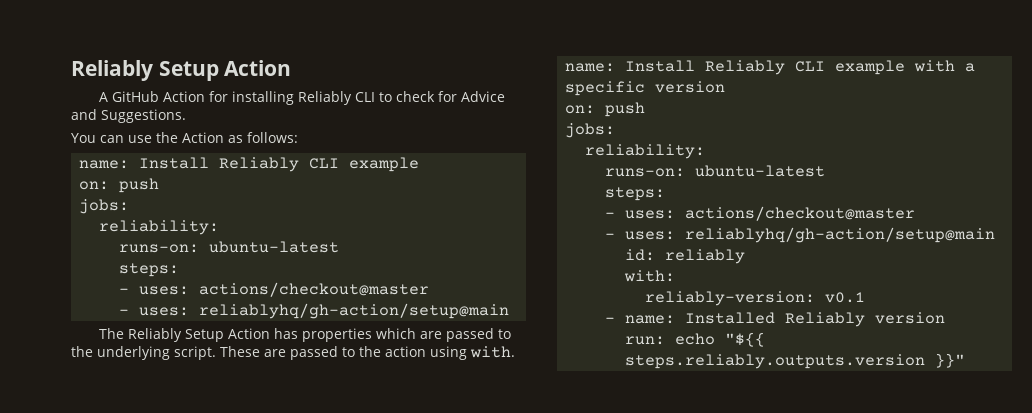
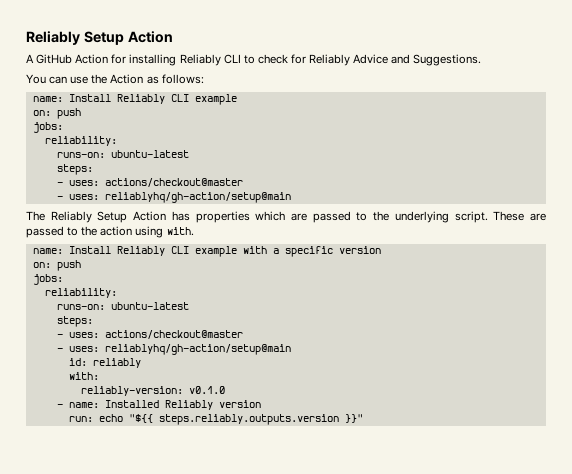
(458, 96) none -> [309,54,351,66] Reliably
[825,292,866,303] v0.1 -> [188,386,225,394] v0.1.0

